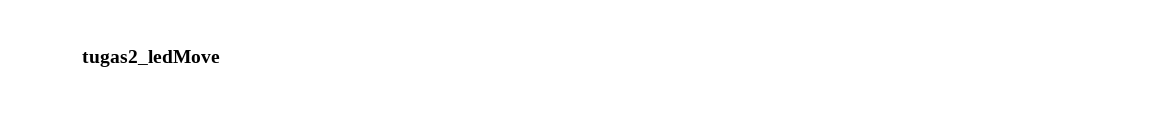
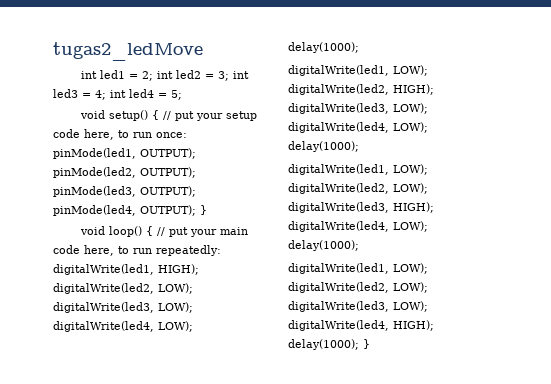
(220, 58) none -> [81,70,250,81] [53,89,182,100] [80,110,258,121] [53,129,187,140] [53,148,196,159] [53,167,196,178] [53,186,196,197] [53,205,207,216] [80,226,249,237] [53,245,221,256] [53,264,199,275] [53,283,193,294] [53,302,193,313] [53,321,193,332] [288,42,359,53] [288,65,428,76] [288,84,434,95] [288,103,428,114] [288,122,428,133] [288,141,359,152] [288,164,428,175] [288,183,428,194] [288,202,434,213] [288,221,428,232] [288,240,359,251] [288,263,428,274] [288,282,428,293] [288,301,428,312] [288,320,434,331] [288,339,370,350] // int led1 = 2; int led2 = 3; int led3 = 4; int led4 = 5; // void setup() { // put your setup code here, to run once: pinMode(led1, OUTPUT); pinMode(led2, OUTPUT); pinMode(led3, OUTPUT); pinMode(led4, OUTPUT); } // void loop() { // put your main code here, to run repeatedly: digitalWrite(led1, HIGH); digitalWrite(led2, LOW); digitalWrite(led3, LOW); digitalWrite(led4, LOW); delay(1000); // digitalWrite(led1, LOW); digitalWrite(led2, HIGH); digitalWrite(led3, LOW); digitalWrite(led4, LOW); delay(1000); // digitalWrite(led1, LOW); digitalWrite(led2, LOW); digitalWrite(led3, HIGH); digitalWrite(led4, LOW); delay(1000); // digitalWrite(led1, LOW); digitalWrite(led2, LOW); digitalWrite(led3, LOW); digitalWrite(led4, HIGH); delay(1000); }

